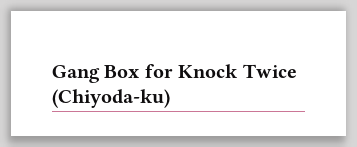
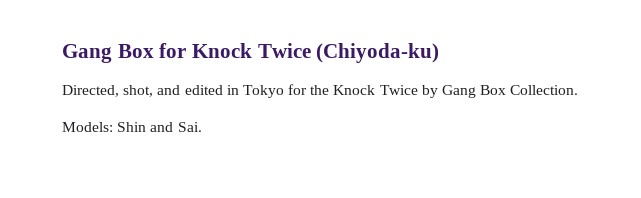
(170, 98) none -> [62,84,579,98] [62,122,202,132] // Directed, shot, and edited in Tokyo for the Knock Twice by Gang Box Collection. // Models: Shin and Sai.

